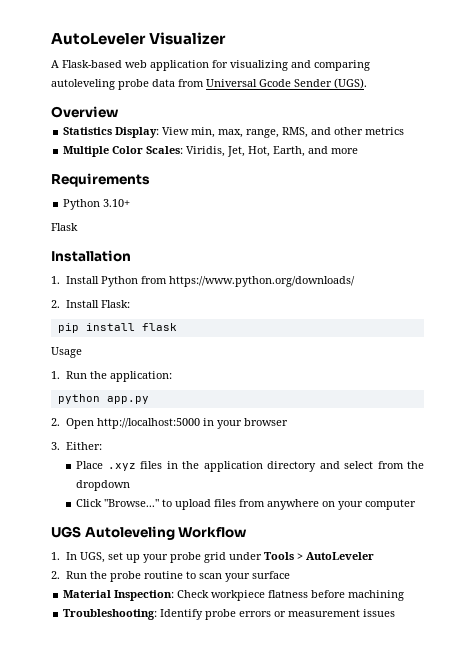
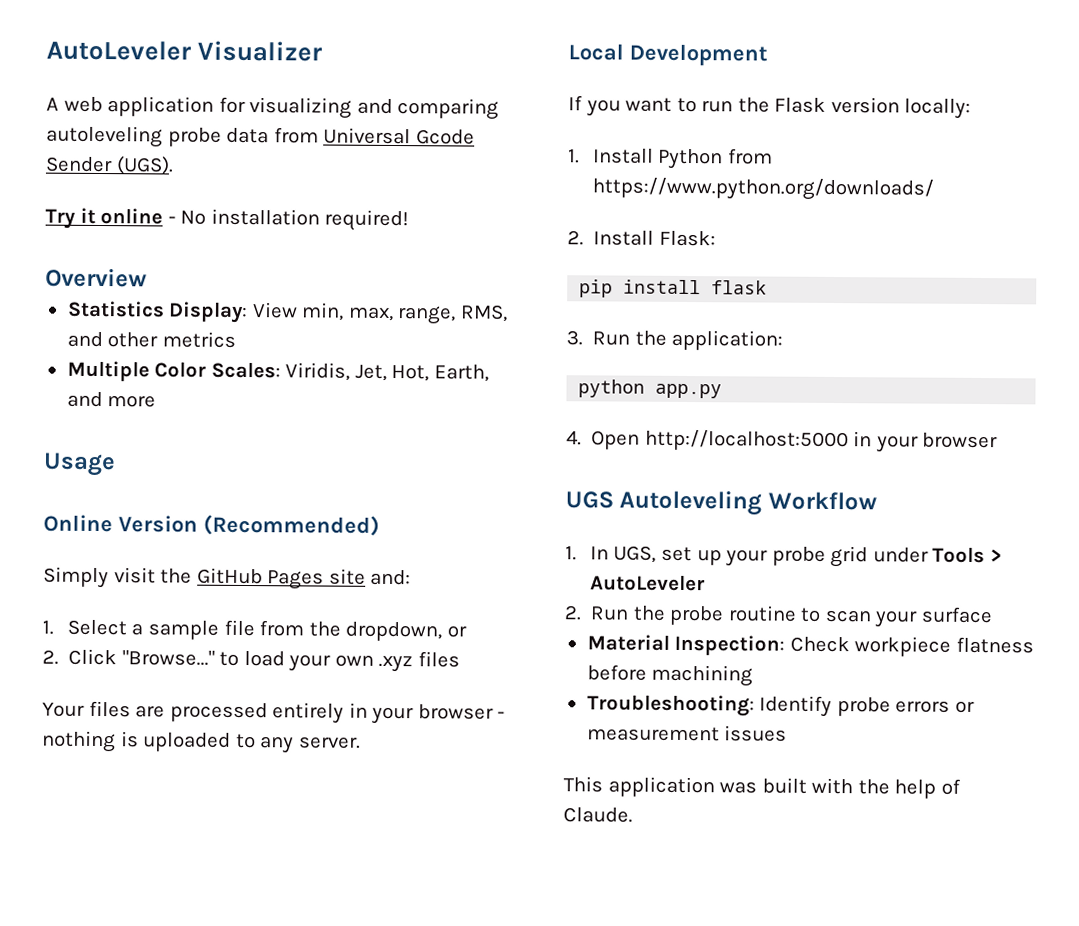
[62,60,122,68] Flask-based -> (59, 104) none
(367, 83) none -> [45,207,410,232] // Try it online - No installation required!
[51,173,150,187] [63,199,131,210] Requirements // Python 3.10+ // -> [43,452,116,477] [43,514,380,536] [43,566,412,590] [42,619,467,642] [42,648,460,673] [42,700,506,725] [42,730,361,754] [568,43,768,67] [568,95,770,117] Usage // Online Version (Recommended) // Simply visit the GitHub Pages site and: // 1. Select a sample file from the dropdown, or // 2. Click "Browse..." to load your own .xyz files // Your files are processed entirely in your browser - nothing is uploaded to any server. // Local Development // If you want to run the
[51,250,131,262] // Installation -> [830,96,972,119] version locally:
[51,347,82,358] [51,371,60,379] Usage // 1. -> [566,330,583,346] 3.
[51,418,60,426] 2. -> [566,430,582,446] 4.
[51,442,102,450] [76,461,425,472] [76,480,131,491] [76,499,417,510] // 3. Either: // Place .xyz files in the application directory and select from the dropdown // Click "Browse..." to upload files from anywhere on your computer -> (999, 440) none
(396, 613) none -> [563,776,961,799] [563,807,633,823] // This application was built with the help of Claude.

